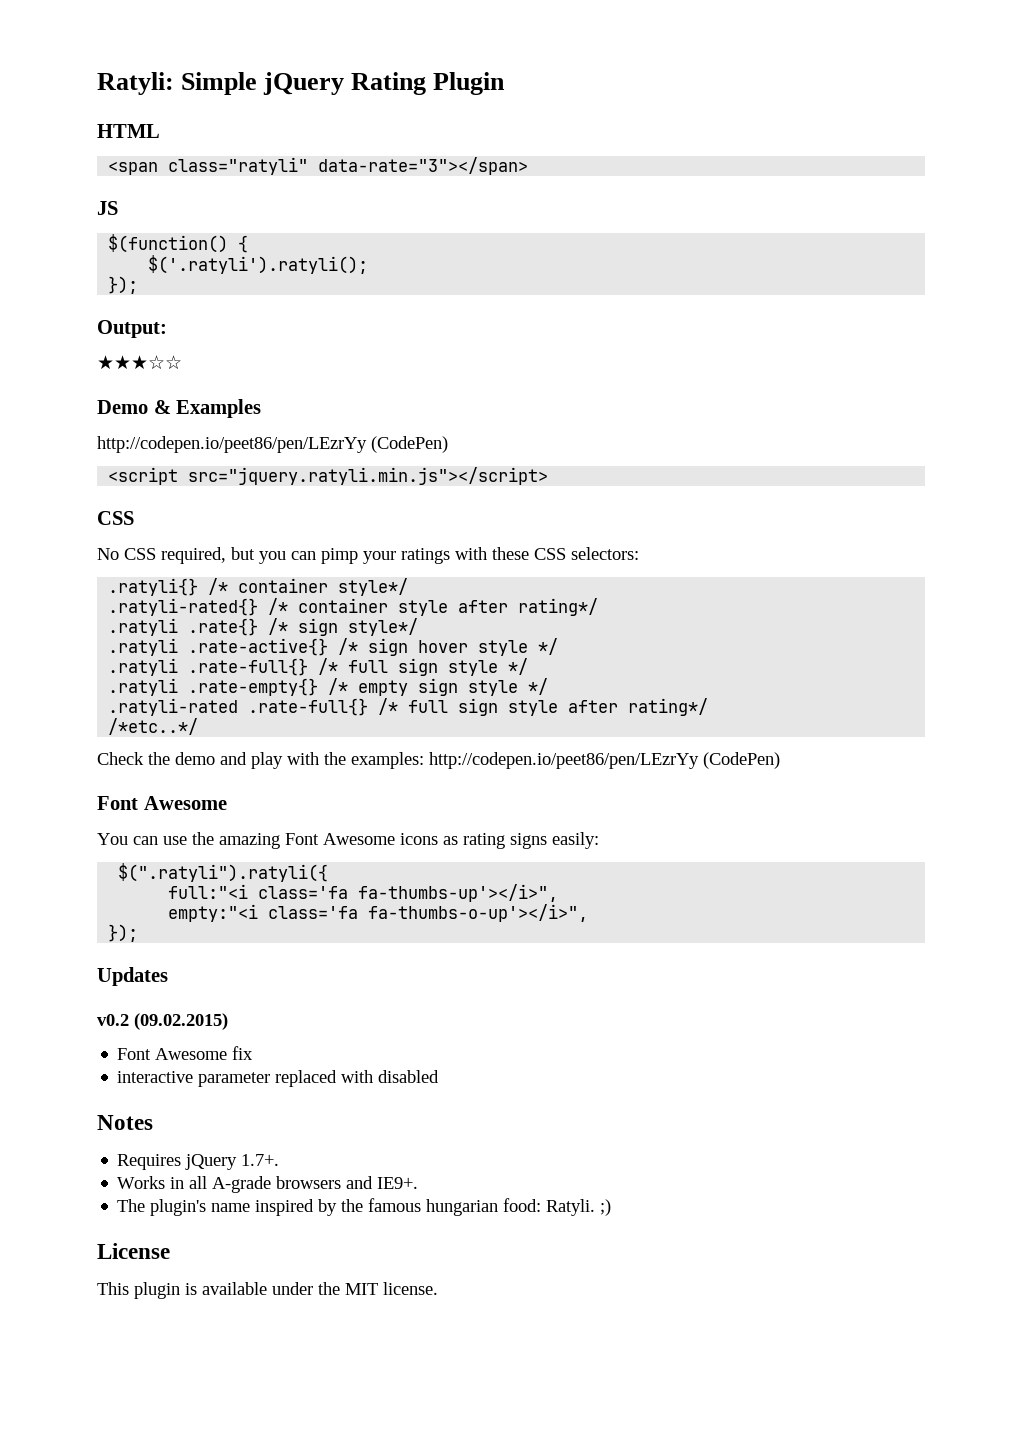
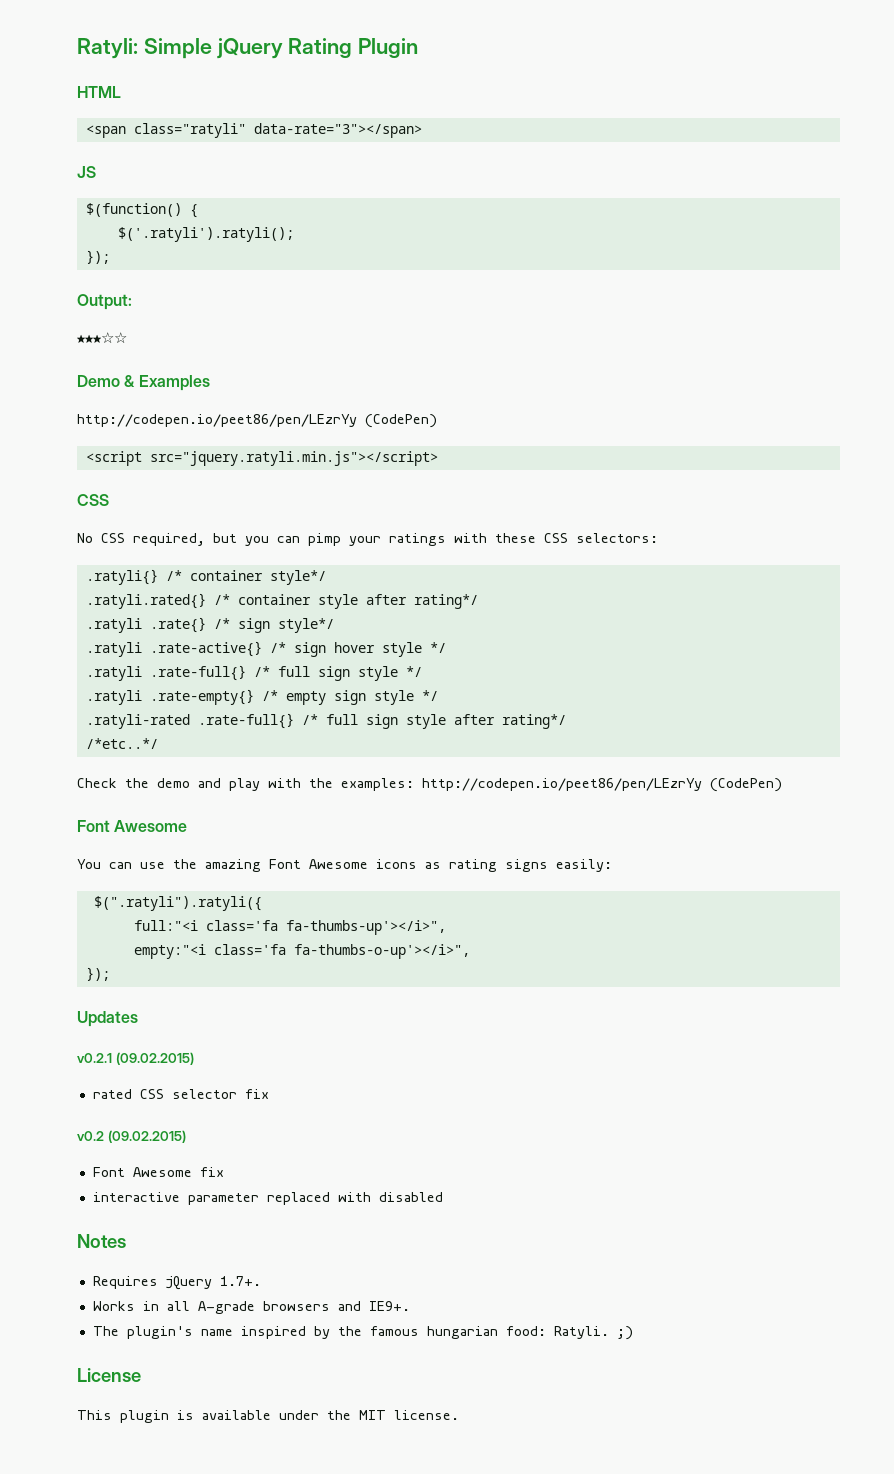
[108,598,259,616] .ratyli-rated{} -> [85,593,206,609] .ratyli.rated{}
(168, 976) none -> [77,1052,194,1065] [92,1089,269,1099] // v0.2.1 (09.02.2015) // rated CSS selector fix

